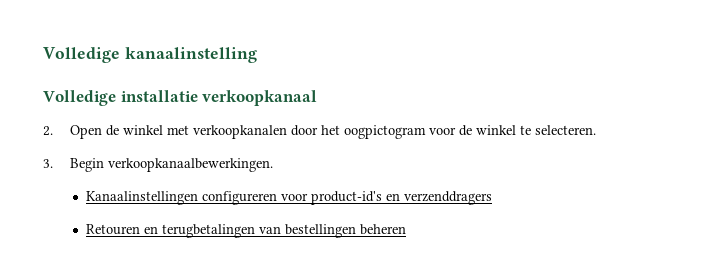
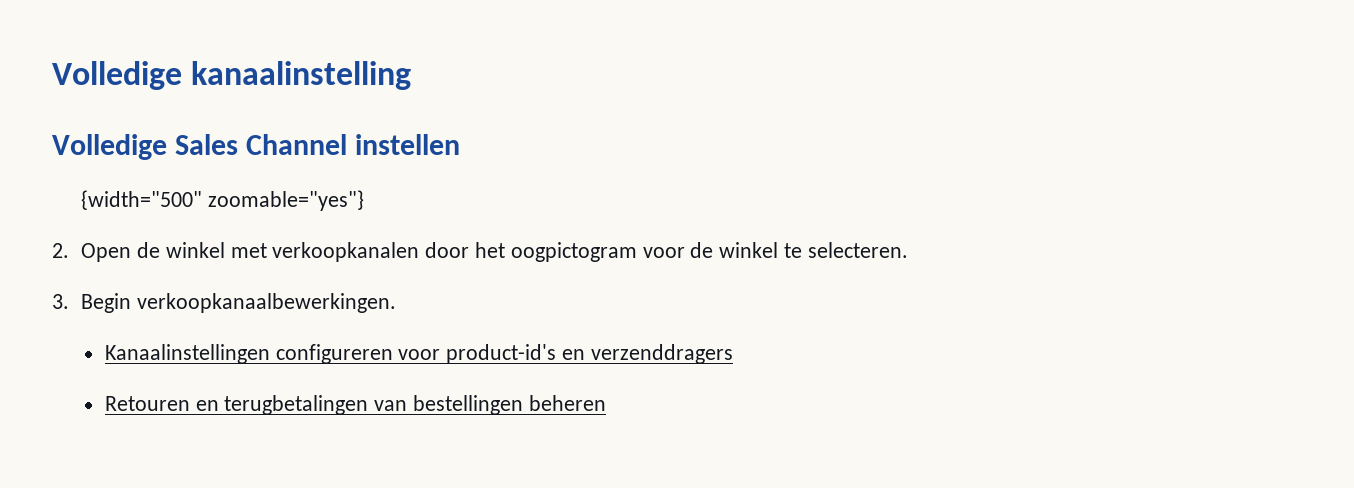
[120,90,318,106] installatie verkoopkanaal -> [175,134,461,155] [81,190,364,211] Sales Channel instellen // {width="500" zoomable="yes"}

